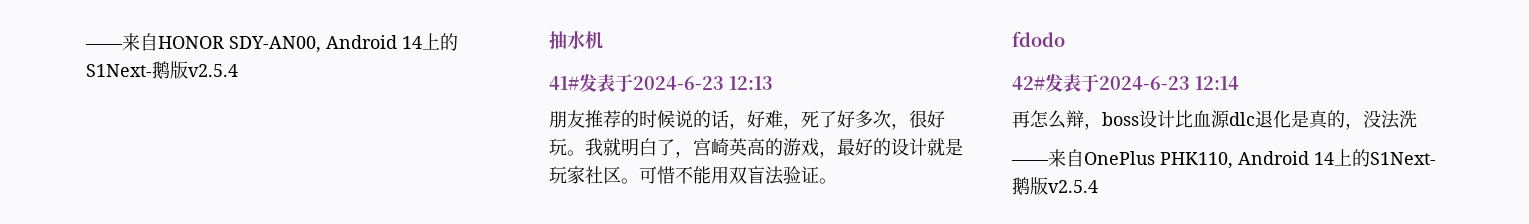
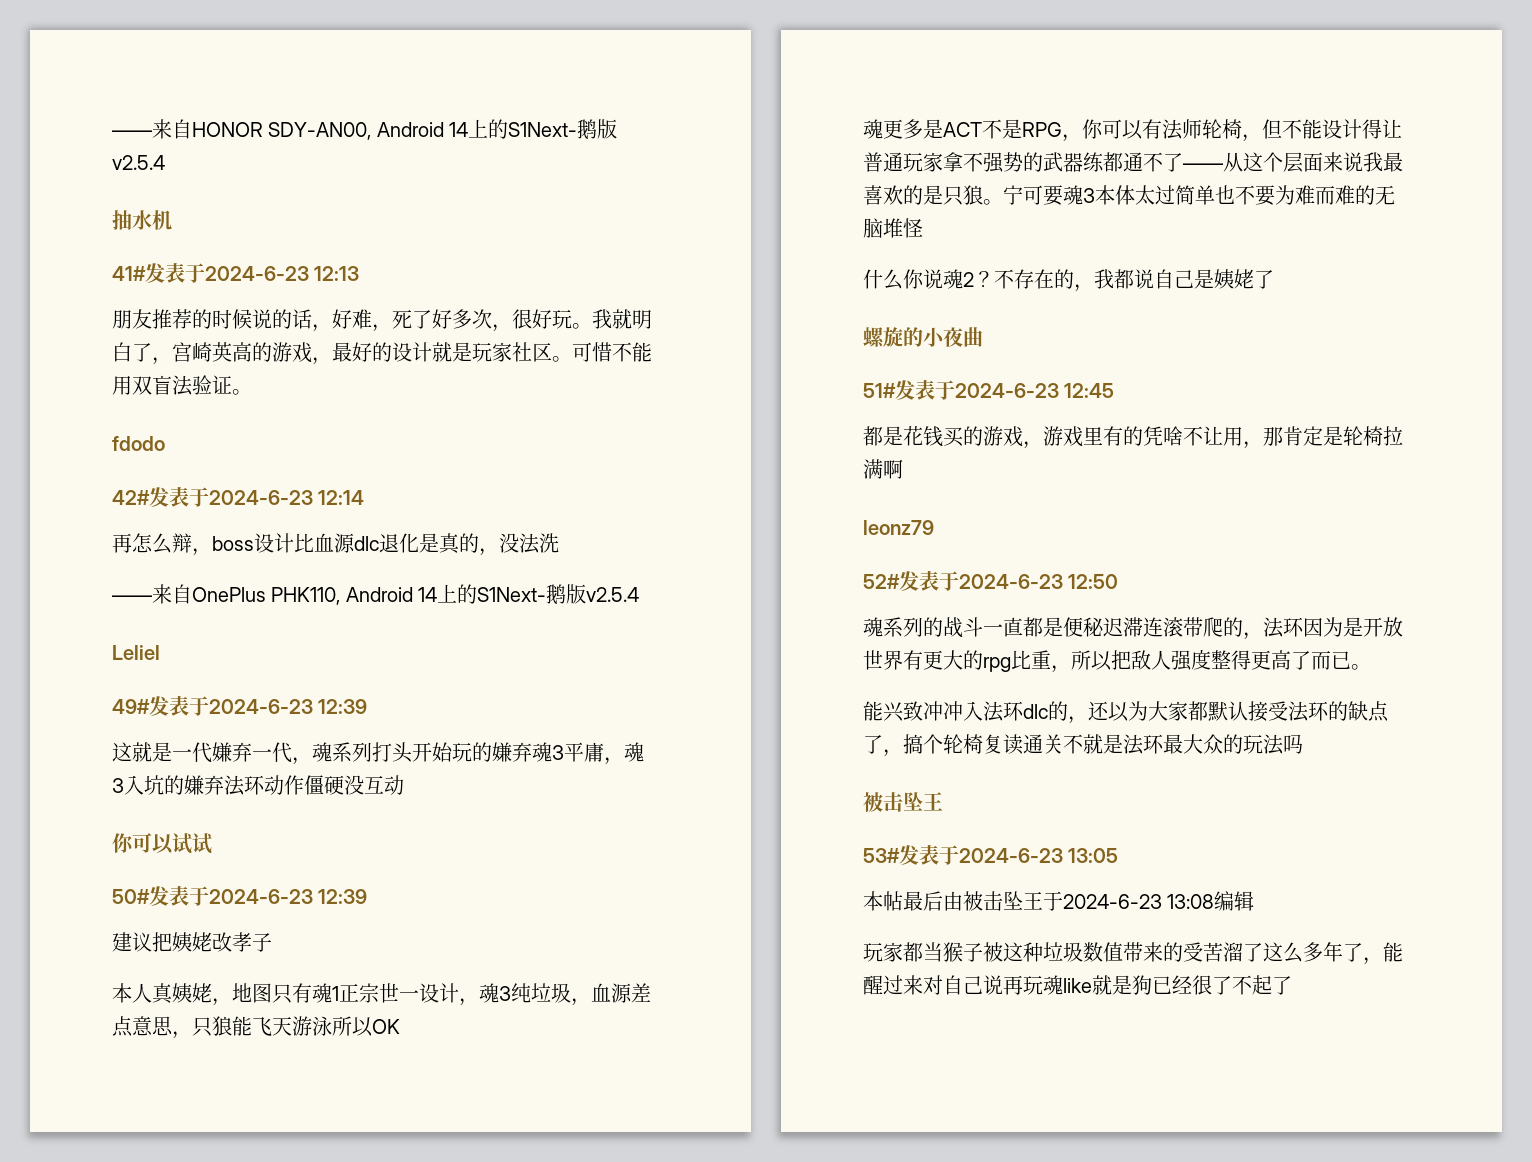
(1098, 186) none -> [112,645,160,660] [112,696,368,716] [112,742,644,765] [112,775,404,796] [112,833,212,854] [112,886,368,906] [112,932,272,952] [112,983,651,1006] [112,1016,400,1039] [863,119,1402,142] [863,152,1403,173] [863,185,1395,206] [863,218,923,238] [863,269,1274,292] [863,327,983,348] [863,380,1115,400] [863,426,1403,449] [863,459,903,479] [863,520,934,535] [863,571,1119,591] [863,617,1403,640] [863,649,1371,673] [863,701,1389,724] [863,734,1303,757] [863,792,943,812] [863,845,1119,865] [863,891,1255,911] [863,942,1403,965] [863,975,1292,995] // Leliel // 49#发表于2024-6-23 12:39 // 这就是一代嫌弃一代，魂系列打头开始玩的嫌弃魂3平庸，魂3入坑的嫌弃法环动作僵硬没互动 // 你可以试试 // 50#发表于2024-6-23 12:39 // 建议把姨姥改孝子 // 本人真姨姥，地图只有魂1正宗世一设计，魂3纯垃圾，血源差点意思，只狼能飞天游泳所以OK // 魂更多是ACT不是RPG，你可以有法师轮椅，但不能设计得让普通玩家拿不强势的武器练都通不了——从这个层面来说我最喜欢的是只狼。宁可要魂3本体太过简单也不要为难而难的无脑堆怪 // 什么你说魂2？不存在的，我都说自己是姨姥了 // 螺旋的小夜曲 // 51#发表于2024-6-23 12:45 // 都是花钱买的游戏，游戏里有的凭啥不让用，那肯定是轮椅拉满啊 // leonz79 // 52#发表于2024-6-23 12:50 // 魂系列的战斗一直都是便秘迟滞连滚带爬的，法环因为是开放世界有更大的rpg比重，所以把敌人强度整得更高了而已。 // 能兴致冲冲入法环dlc的，还以为大家都默认接受法环的缺点了，搞个轮椅复读通关不就是法环最大众的玩法吗 // 被击坠王 // 53#发表于2024-6-23 13:05 // 本帖最后由被击坠王于2024-6-23 13:08编辑 // 玩家都当猴子被这种垃圾数值带来的受苦溜了这么多年了，能醒过来对自己说再玩魂like就是狗已经很了不起了

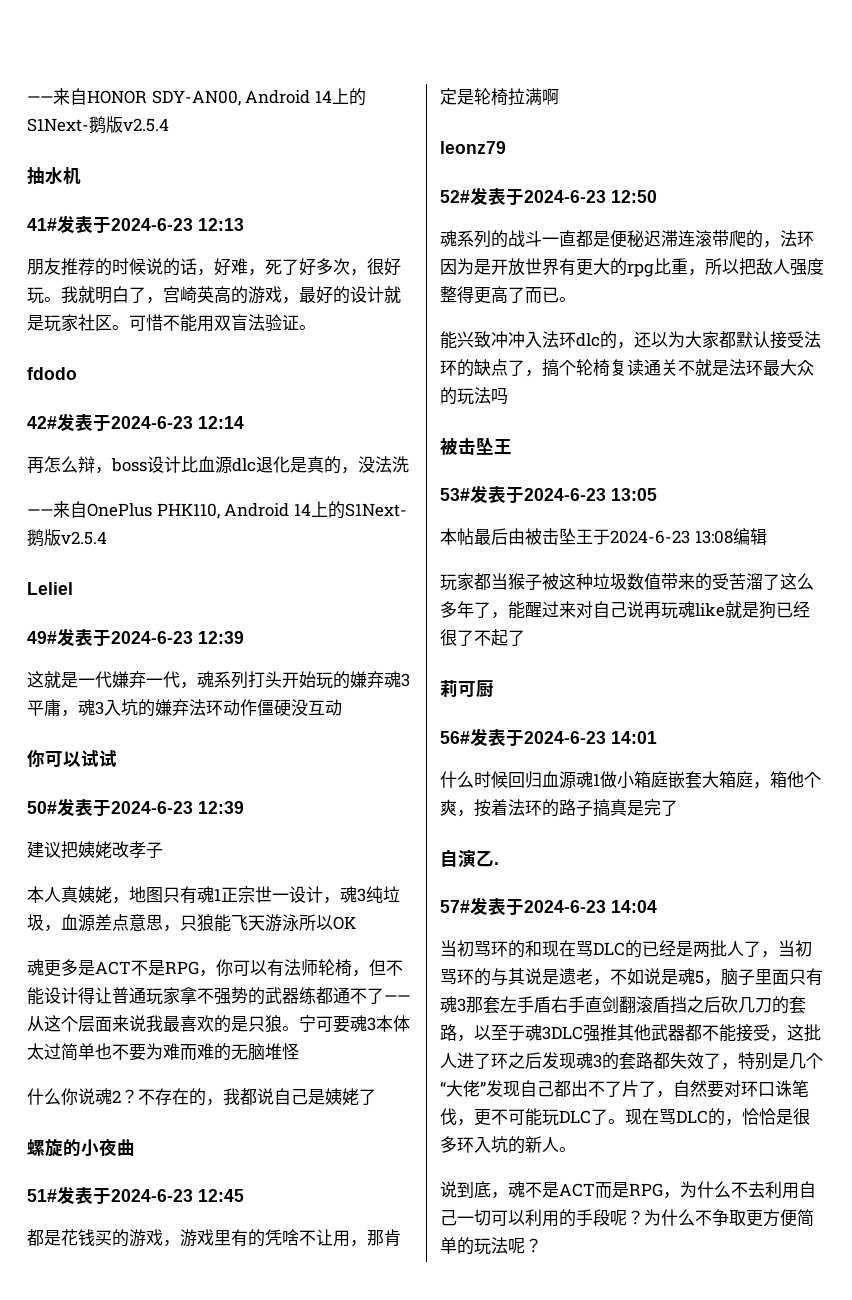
(1292, 985) none -> [440,680,494,697] [440,728,657,746] [440,771,821,789] [440,799,678,817] [440,849,499,868] [440,897,657,915] [440,940,812,958] [440,968,823,986] [440,996,806,1014] [440,1024,821,1042] [440,1052,823,1070] [440,1080,809,1098] [440,1108,810,1126] [440,1136,576,1154] [440,1181,816,1199] [440,1209,814,1227] [440,1237,542,1255] // 莉可厨 // 56#发表于2024-6-23 14:01 // 什么时候回归血源魂1做小箱庭嵌套大箱庭，箱他个爽，按着法环的路子搞真是完了 // 自演乙. // 57#发表于2024-6-23 14:04 // 当初骂环的和现在骂DLC的已经是两批人了，当初骂环的与其说是遗老，不如说是魂5，脑子里面只有魂3那套左手盾右手直剑翻滚盾挡之后砍几刀的套路，以至于魂3DLC强推其他武器都不能接受，这批人进了环之后发现魂3的套路都失效了，特别是几个“大佬”发现自己都出不了片了，自然要对环口诛笔伐，更不可能玩DLC了。现在骂DLC的，恰恰是很多环入坑的新人。 // 说到底，魂不是ACT而是RPG，为什么不去利用自己一切可以利用的手段呢？为什么不争取更方便简单的玩法呢？

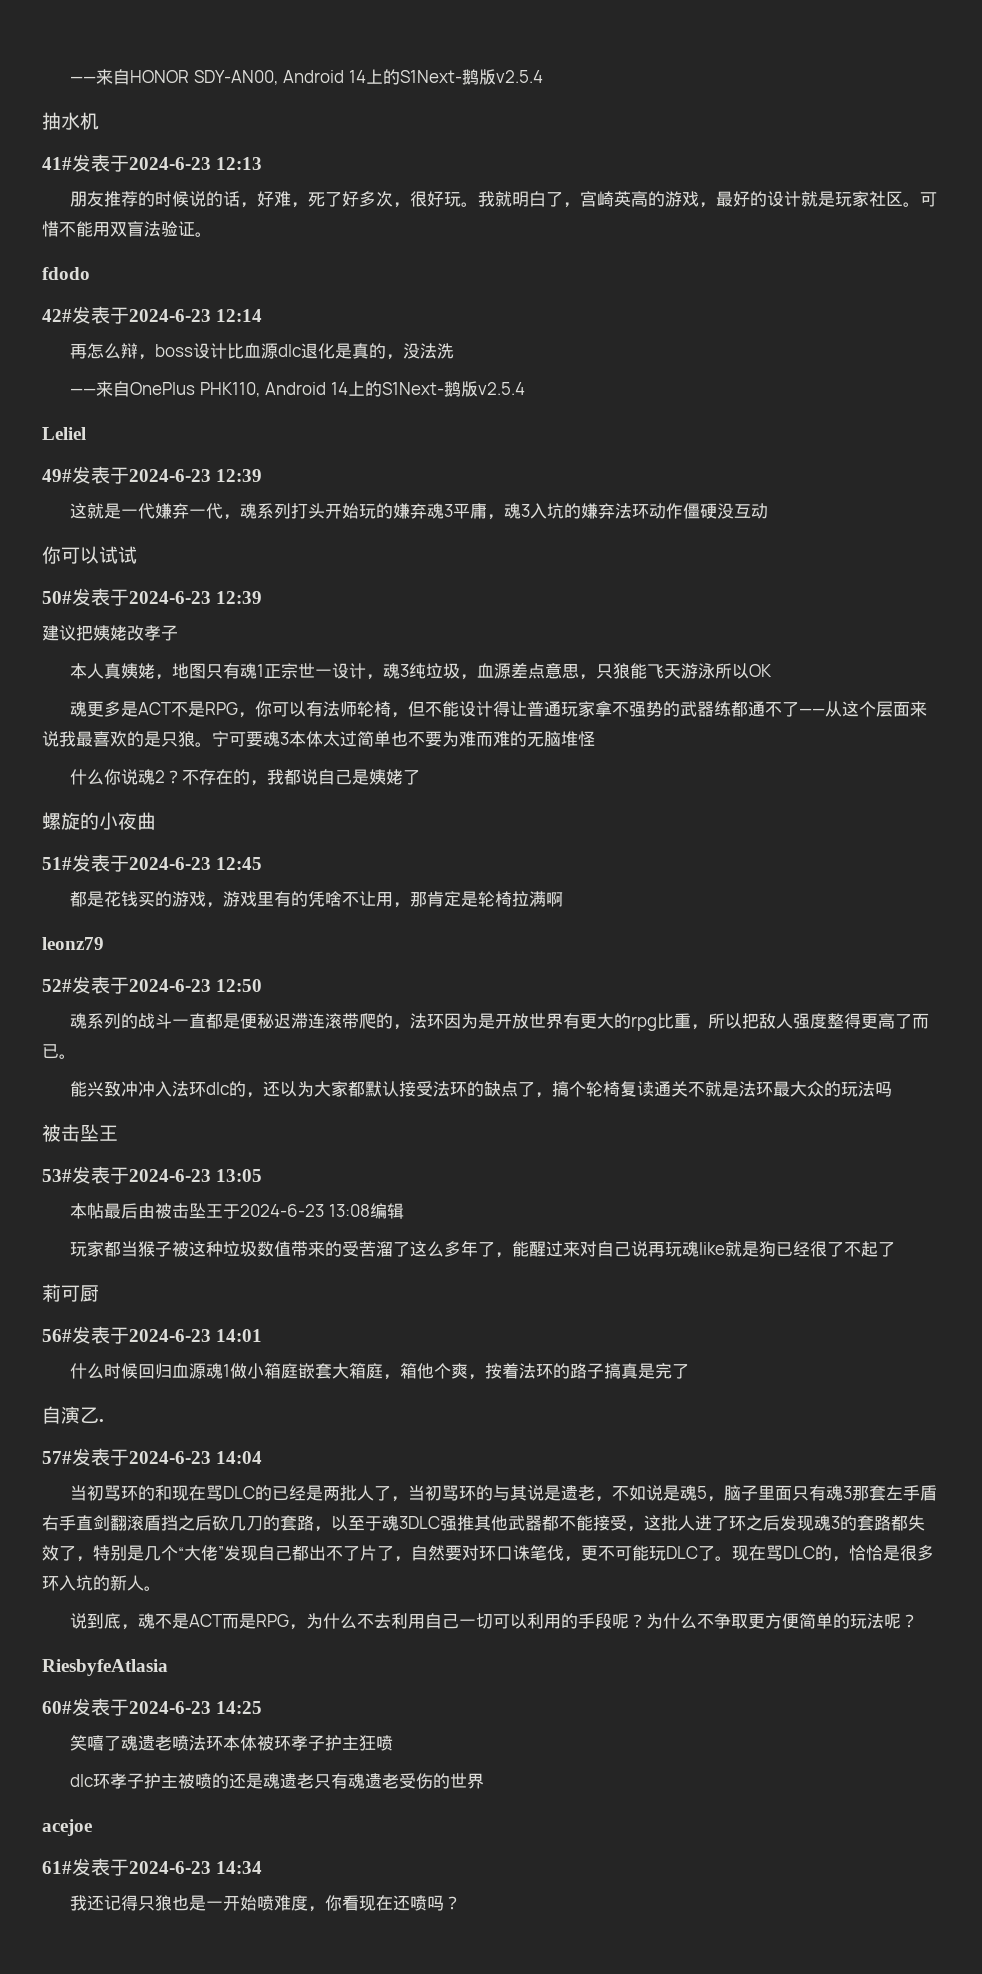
(542, 1245) none -> [42,1659,168,1676] [42,1698,263,1716] [70,1735,394,1751] [70,1773,485,1789] [42,1819,92,1836] [42,1858,263,1876] [70,1895,462,1912] // RiesbyfeAtlasia // 60#发表于2024-6-23 14:25 // 笑嘻了魂遗老喷法环本体被环孝子护主狂喷 // dlc环孝子护主被喷的还是魂遗老只有魂遗老受伤的世界 // acejoe // 61#发表于2024-6-23 14:34 // 我还记得只狼也是一开始喷难度，你看现在还喷吗？

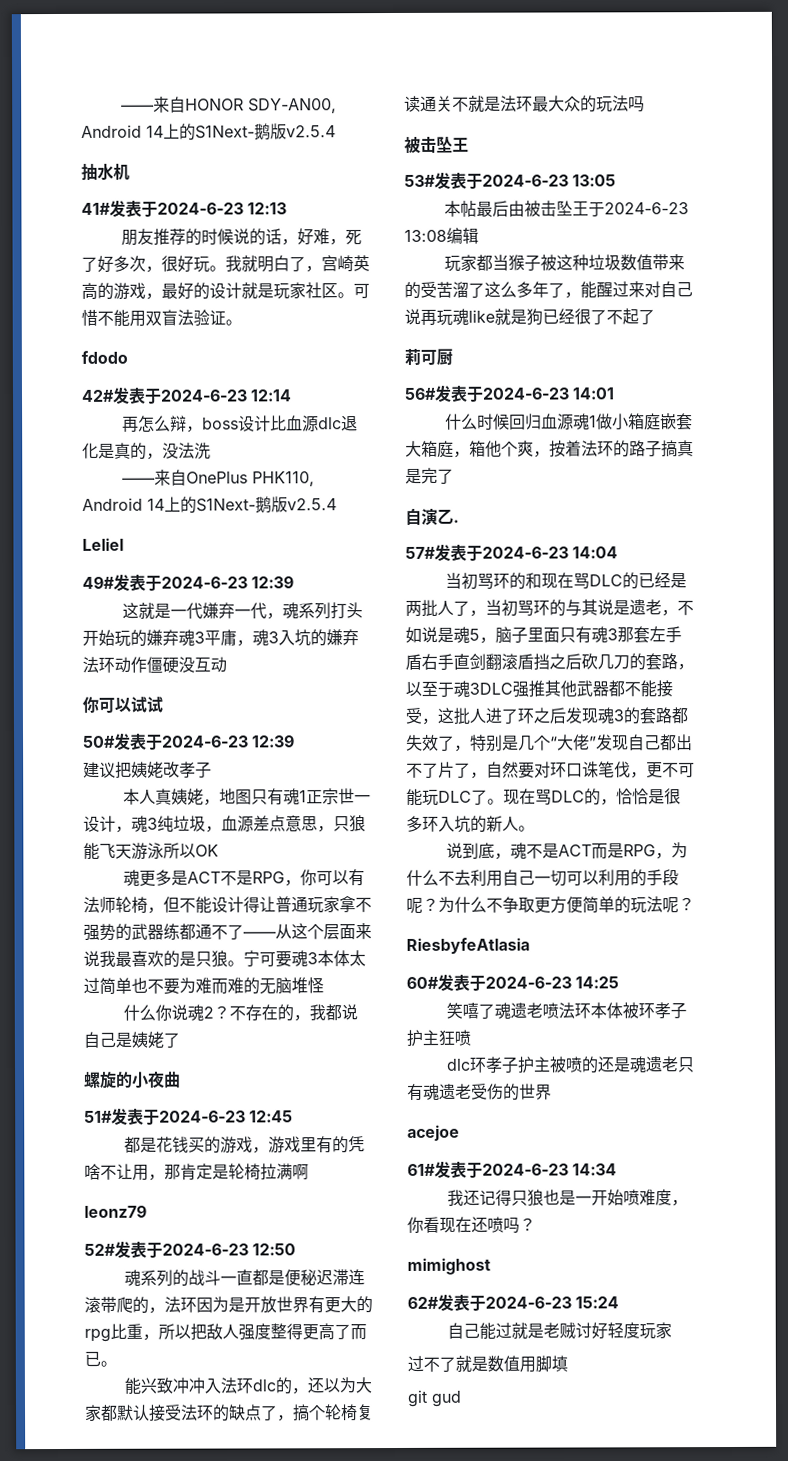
(462, 1903) none -> [407,1257,491,1275] [407,1293,620,1312] [446,1322,672,1340] [407,1355,568,1373] [407,1389,462,1407] // mimighost // 62#发表于2024-6-23 15:24 // 自己能过就是老贼讨好轻度玩家 // 过不了就是数值用脚填 // git gud

